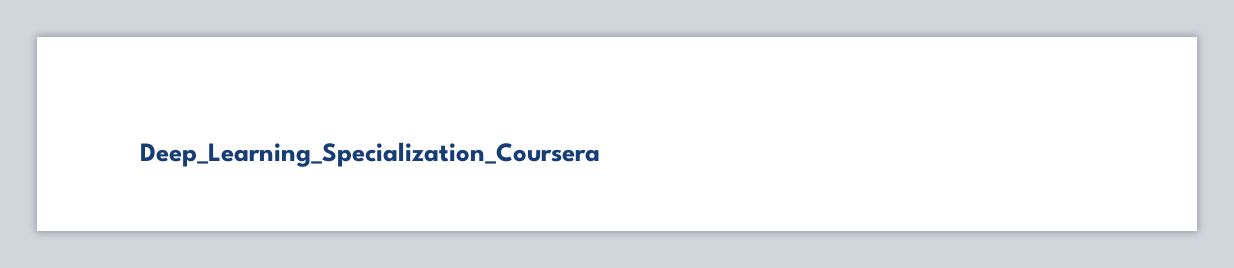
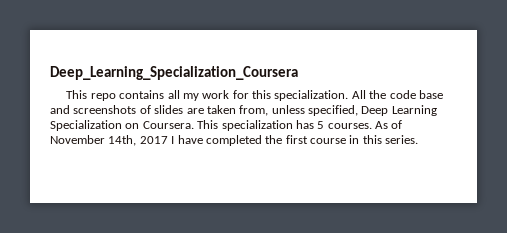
(600, 154) none -> [66,90,443,101] [50,105,437,116] [50,120,403,131] [50,135,419,146] // This repo contains all my work for this specialization. All the code base and screenshots of slides are taken from, unless specified, Deep Learning Specialization on Coursera. This specialization has 5 courses. As of November 14th, 2017 I have completed the first course in this series.

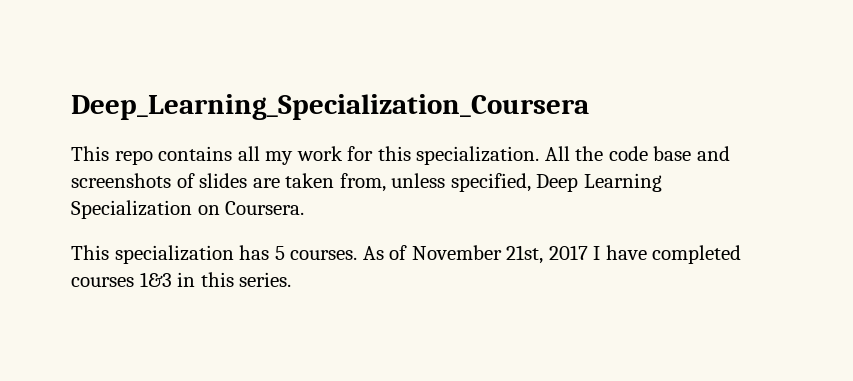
(194, 125) none -> (305, 208) //
[108,135,137,146] 14th, -> [506,245,544,264] 21st,
[265,135,346,144] the first course -> [71,272,172,287] courses 1&3

